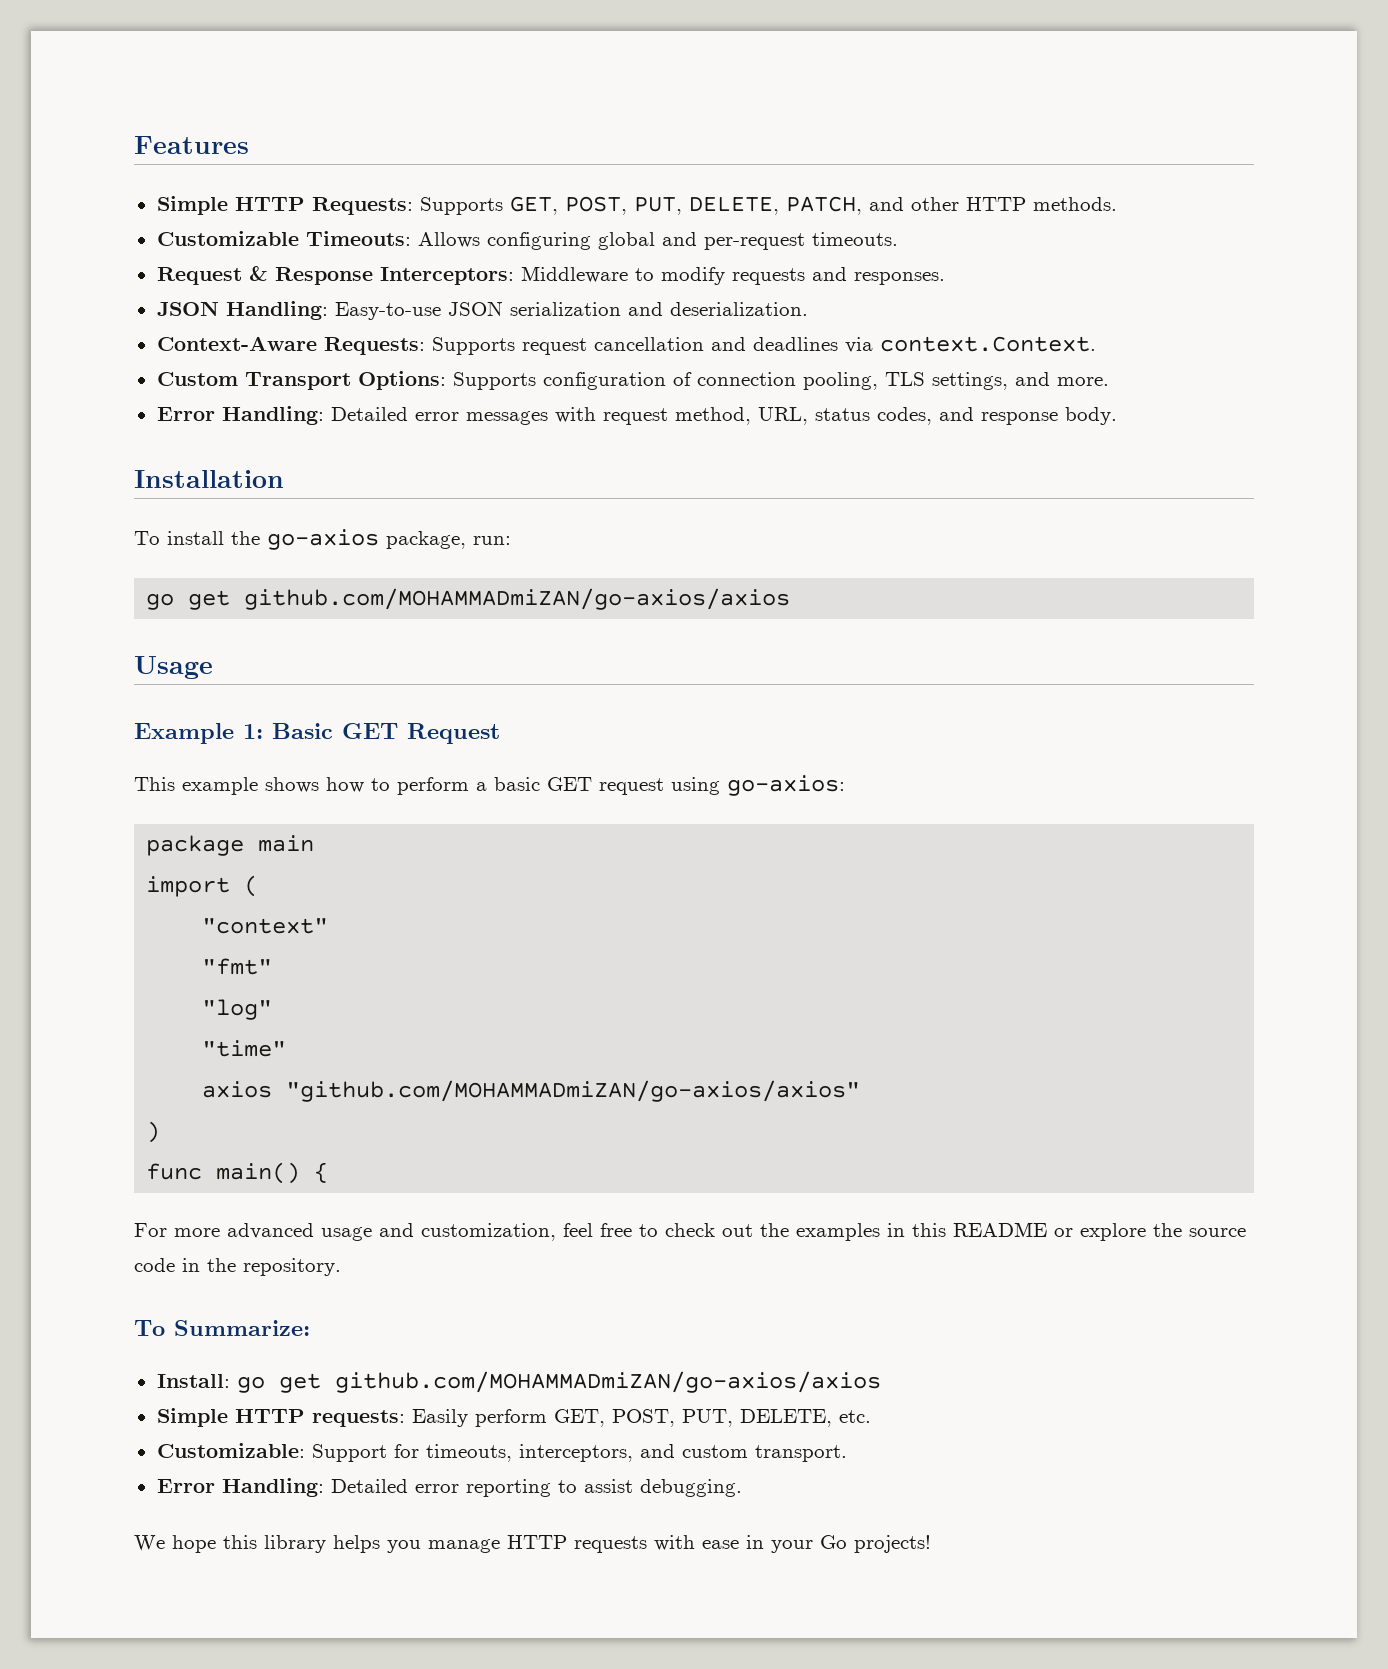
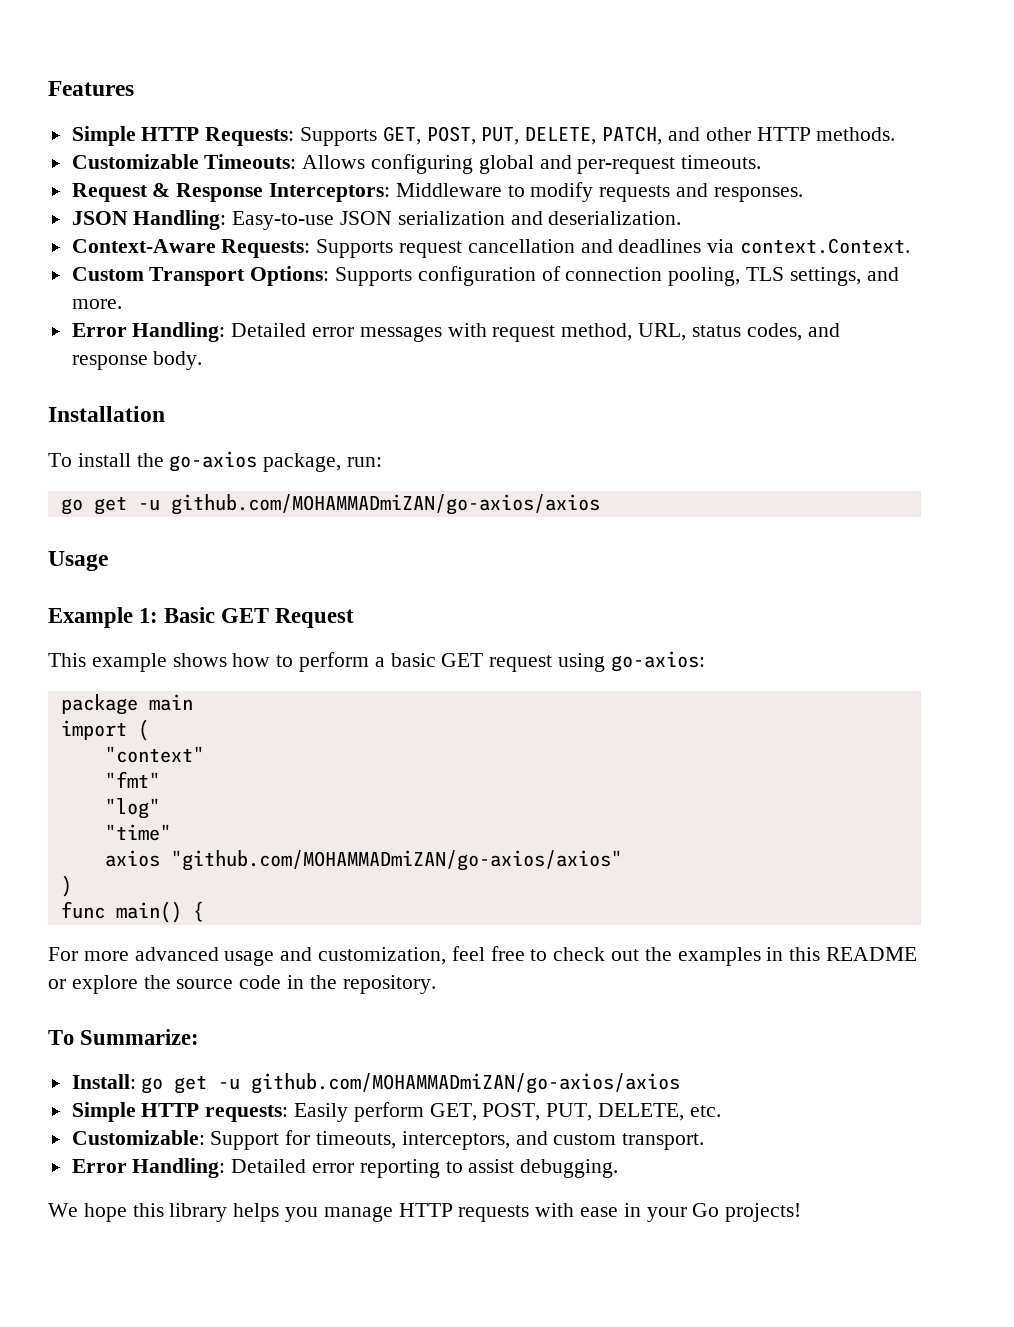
(231, 600) none -> [137,500,160,511] -u
(321, 1383) none -> [218,1079,241,1090] -u

